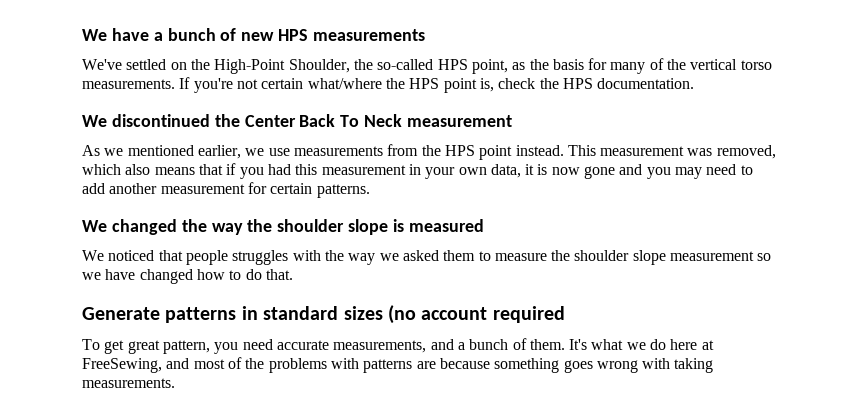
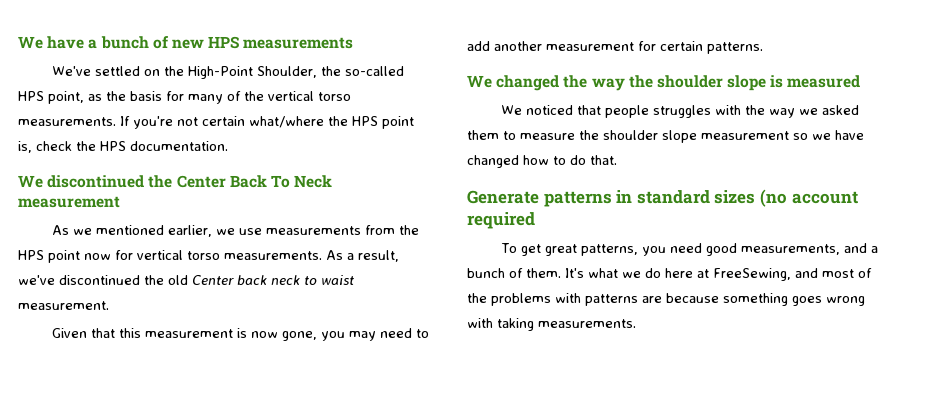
[515,145,776,159] [82,163,643,179] instead. This measurement was removed, which also means that if you had this measurement in your own data, it is now gone and -> [84,250,399,262] [18,275,354,285] [18,301,109,310] [51,328,317,341] now for vertical torso measurements. As a result, we've discontinued the old Center back neck to waist measurement. // Given that this measurement is now gone,
[162,340,210,354] pattern, -> [580,244,638,256] patterns,
[276,340,329,350] accurate -> [705,243,737,256] good

